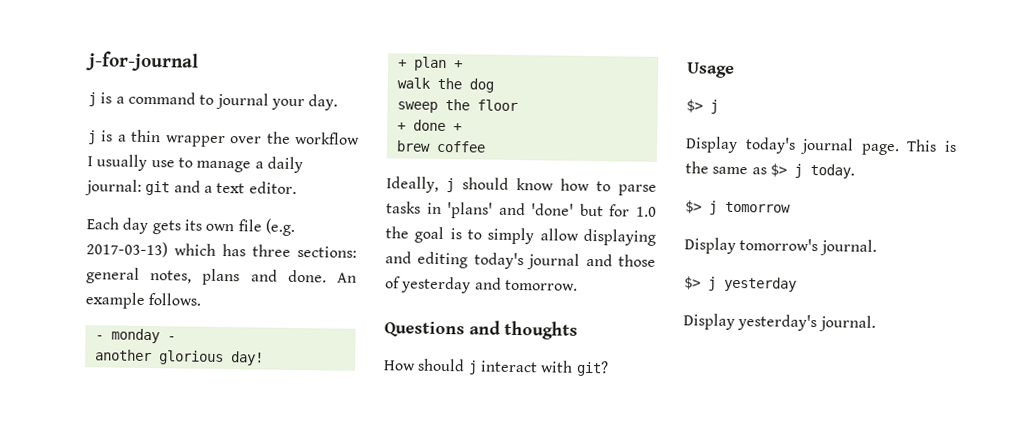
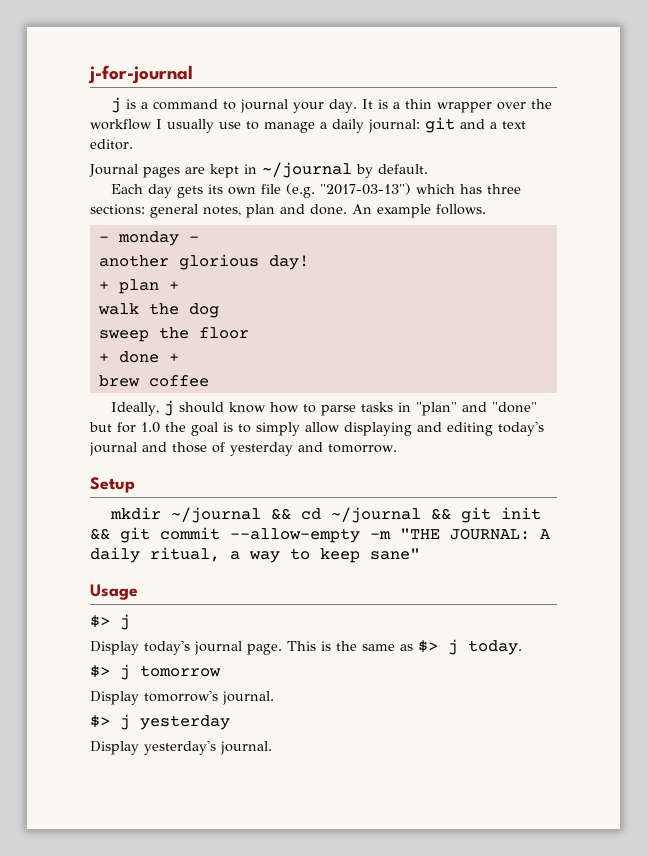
[88,130,97,145] // j -> [361,99,373,109] It
(297, 188) none -> [89,162,428,178] // Journal pages are kept in ~/journal by default.
[86,241,168,258] 2017-03-13) -> [320,183,412,195] "2017-03-13")
[202,268,241,286] plans -> [246,204,275,218] plan
[447,202,575,219] 'plans' and 'done' -> [415,402,537,416] "plan" and "done"
[384,320,578,340] [383,358,609,377] Questions and thoughts // How should j interact with git? -> [90,477,135,493] [110,507,542,523] [90,527,551,543] [90,547,420,563] Setup // mkdir ~/journal && cd ~/journal && git init && git commit --allow-empty -m "THE JOURNAL: A daily ritual, a way to keep sane"

